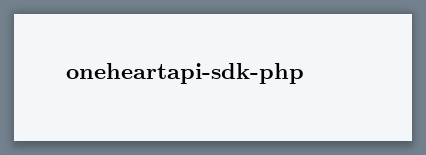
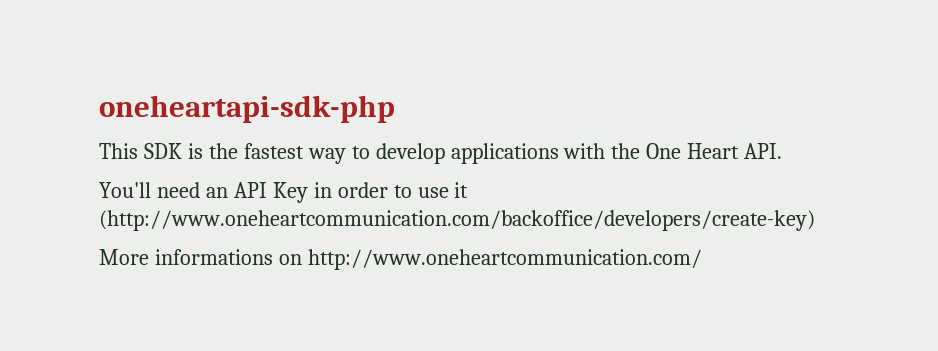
(304, 73) none -> [99,143,783,164] [99,182,469,203] [99,210,815,231] [99,249,702,270] // This SDK is the fastest way to develop applications with the One Heart API. // You'll need an API Key in order to use it (http://www.oneheartcommunication.com/backoffice/developers/create-key) // More informations on http://www.oneheartcommunication.com/

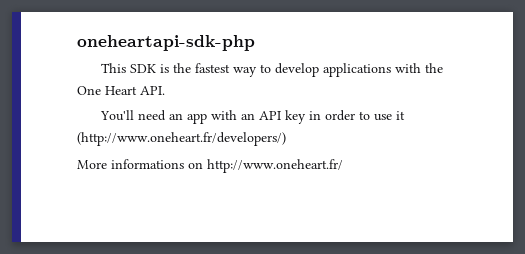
[233,182,308,203] API Key -> [187,110,307,124] app with an API key
[99,210,815,231] (http://www.oneheartcommunication.com/backoffice/developers/create-key) -> [77,132,286,146] (http://www.oneheart.fr/developers/)
[307,249,702,270] http://www.oneheartcommunication.com/ -> [207,159,343,173] http://www.oneheart.fr/

